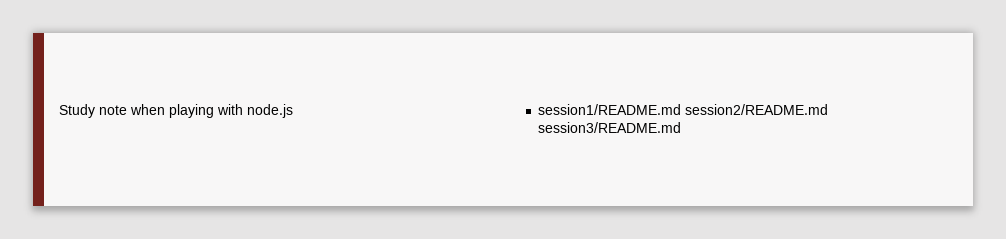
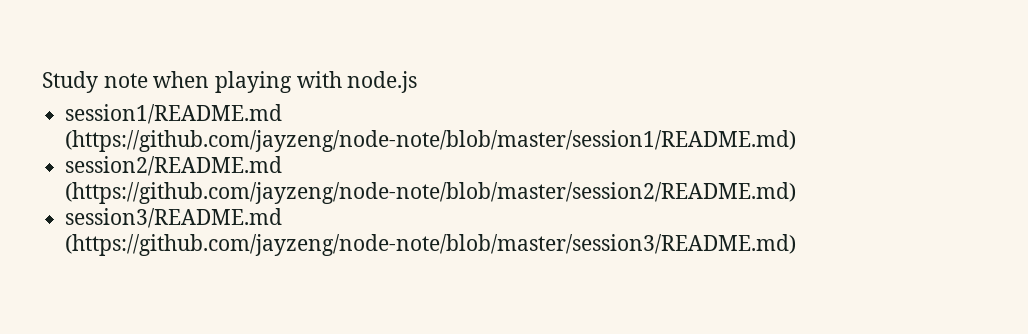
[685,104,829,115] [538,122,682,133] session2/README.md session3/README.md -> [65,130,797,152] [65,156,283,176] [65,182,797,204] [65,208,283,228] [65,234,797,256] (https://github.com/jayzeng/node-note/blob/master/session1/README.md) // session2/README.md (https://github.com/jayzeng/node-note/blob/master/session2/README.md) // session3/README.md (https://github.com/jayzeng/node-note/blob/master/session3/README.md)

